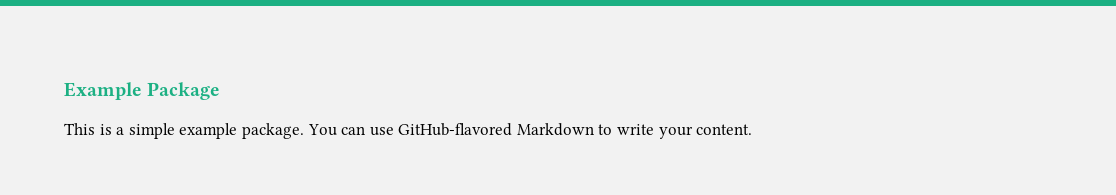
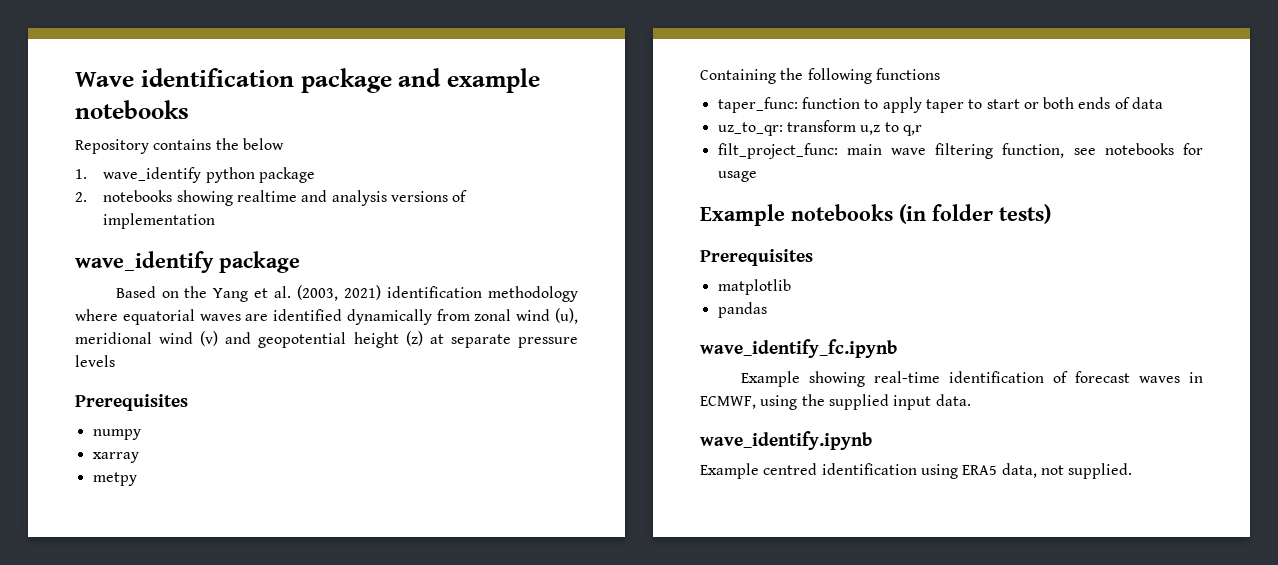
[64,82,221,100] [64,123,753,139] Example Package // This is a simple example package. You can use GitHub-flavored Markdown to write your content. -> [75,68,540,93] [75,100,189,119] [75,138,284,154] [75,167,316,183] [75,190,468,206] [103,213,216,229] [75,251,300,273] [115,285,578,302] [75,308,578,325] [75,331,578,348] [75,355,115,367] [75,394,188,411] [92,429,141,440] [92,452,139,463] [92,472,137,486] [700,68,940,84] [717,97,1164,113] [717,120,922,136] [717,143,1203,159] [717,171,757,182] [700,204,1051,226] [700,249,813,266] [717,279,791,295] [717,302,767,318] [700,339,897,358] [740,371,1203,387] [700,394,971,410] [700,431,872,450] [700,463,1133,479] Wave identification package and example notebooks // Repository contains the below // 1. wave_identify python package // 2. notebooks showing realtime and analysis versions of implementation // wave_identify package // Based on the Yang et al. (2003, 2021) identification methodology where equatorial waves are identified dynamically from zonal wind (u), meridional wind (v) and geopotential height (z) at separate pressure levels // Prerequisites // numpy // xarray // metpy // Containing the following functions // taper_func: function to apply taper to start or both ends of data // uz_to_qr: transform u,z to q,r // filt_project_func: main wave filtering function, see notebooks for usage // Example notebooks (in folder tests) // Prerequisites // matplotlib // pandas // wave_identify_fc.ipynb // Example showing real-time identification of forecast waves in ECMWF, using the supplied input data. // wave_identify.ipynb // Example centred identification using ERA5 data, not supplied.

